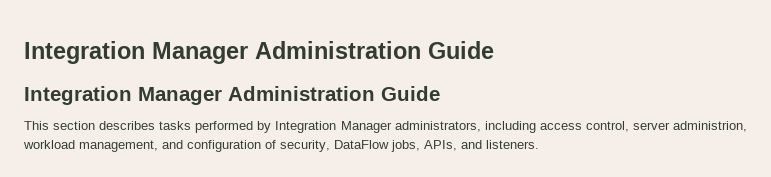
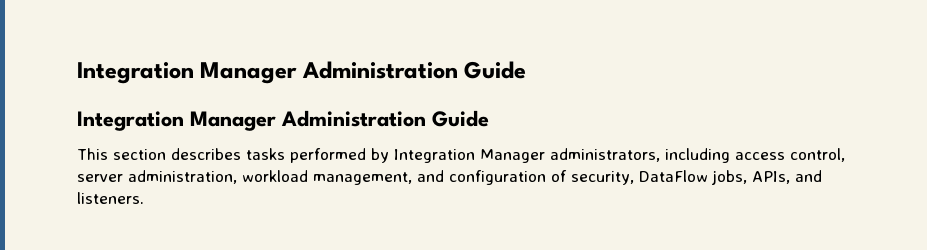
[673,121,748,132] administrion, -> [128,170,237,184] administration,

